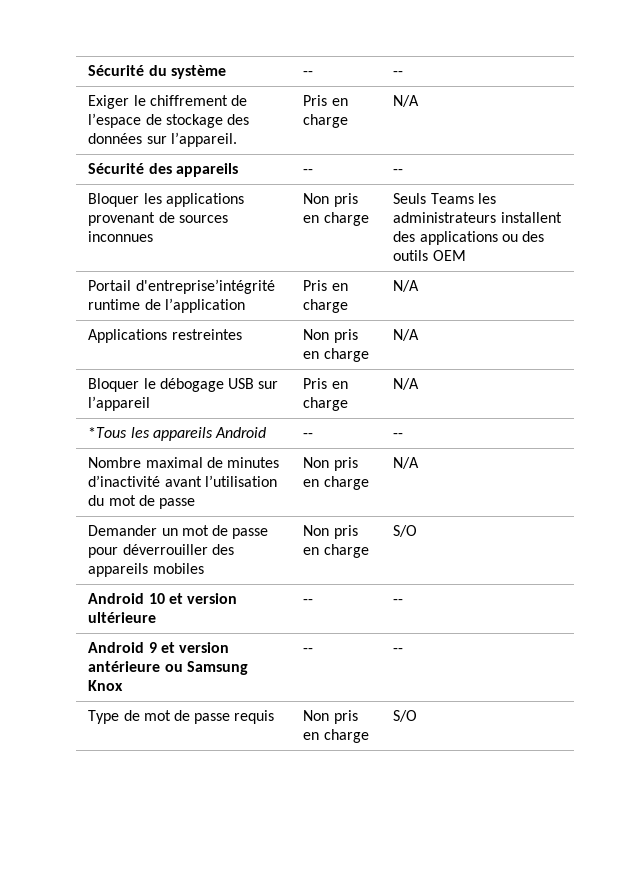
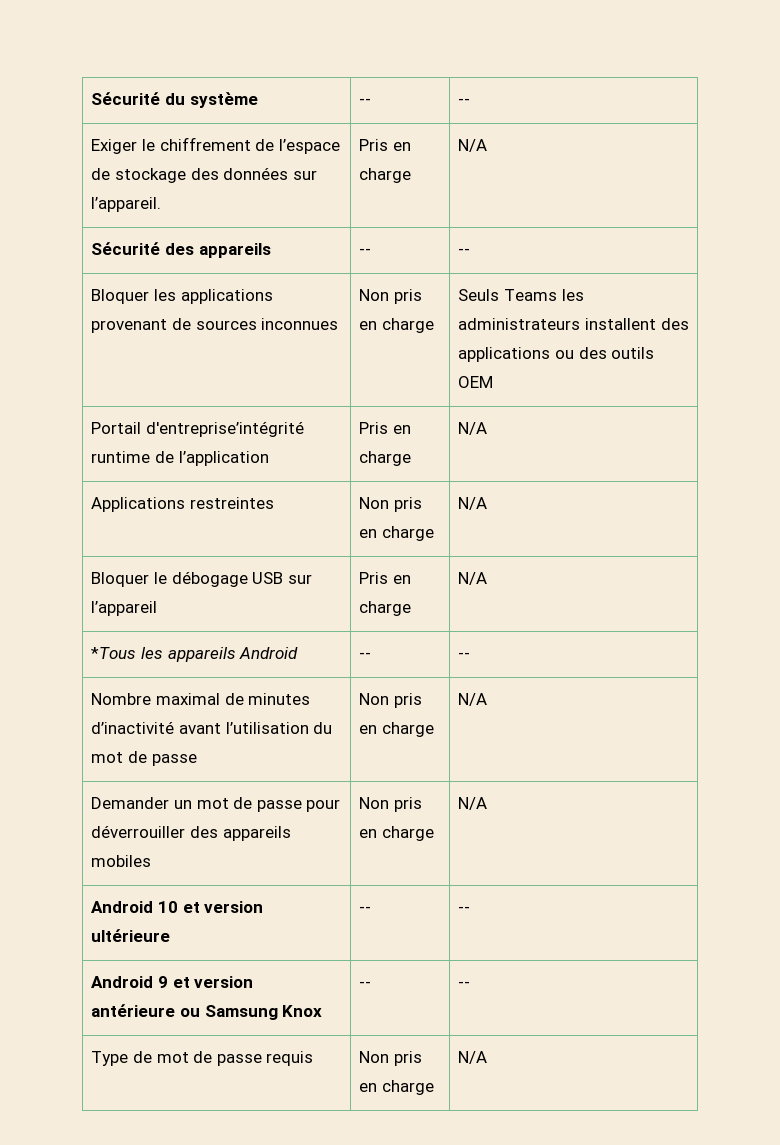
[393,525,418,537] S/O -> [458,797,488,810] N/A
[393,710,418,722] S/O -> [458,1051,488,1064] N/A

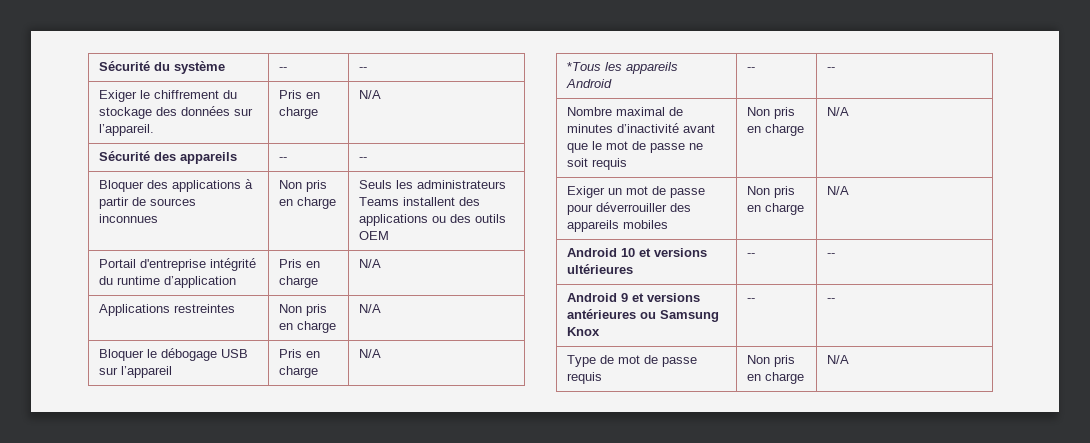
[255,139,340,154] [91,168,111,180] de l’espace de -> [223,90,238,99] du
[153,289,273,304] [91,319,168,333] les applications provenant -> [147,179,254,192] [99,197,130,209] des applications à partir
[503,289,557,301] Teams -> (393, 184) none
(581, 324) none -> [359,197,400,206] Teams
[145,421,304,437] [91,451,269,466] d'entreprise’intégrité runtime de l’application -> [140,258,257,271] [99,276,237,288] d'entreprise intégrité du runtime d’application
[225,722,333,734] [91,751,197,766] [359,693,422,708] [359,722,434,737] [458,693,488,706] [91,797,170,809] l’utilisation du mot de passe | Non pris en charge | N/A // Demander -> [567,141,704,153] [567,158,628,170] [747,107,796,119] [747,124,805,136] [827,107,850,116] [567,186,606,198] que le mot de passe ne soit requis | Non pris en charge | N/A // Exiger
[204,901,264,913] [91,929,171,942] version ultérieure -> [654,248,708,257] [567,264,634,274] versions ultérieures
[194,976,254,988] [91,1004,176,1017] version antérieure -> [647,293,701,302] [567,309,637,319] versions antérieures

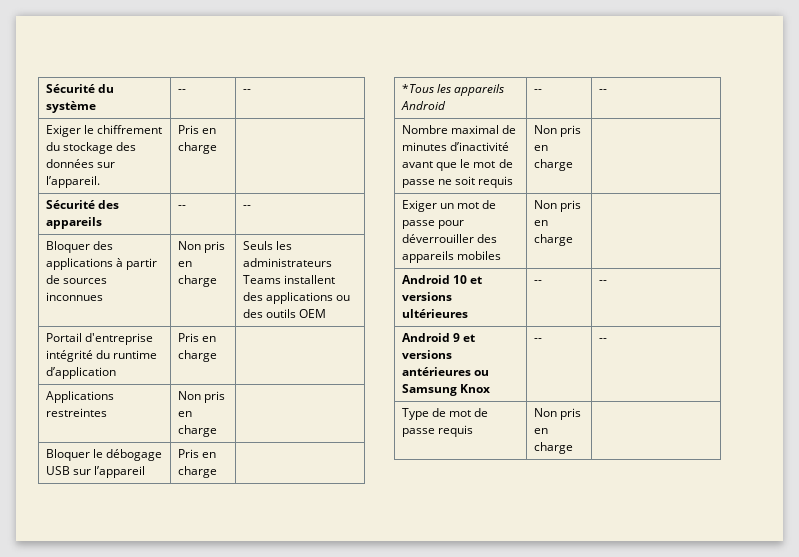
[359,90,382,99] N/A -> (217, 148) none
[359,259,382,268] N/A -> (217, 356) none
[359,304,382,313] N/A -> (217, 431) none
[359,349,382,358] N/A -> (217, 472) none
[827,107,850,116] N/A -> (573, 165) none
[827,186,850,195] N/A -> (573, 240) none
[827,355,850,364] N/A -> (573, 448) none

